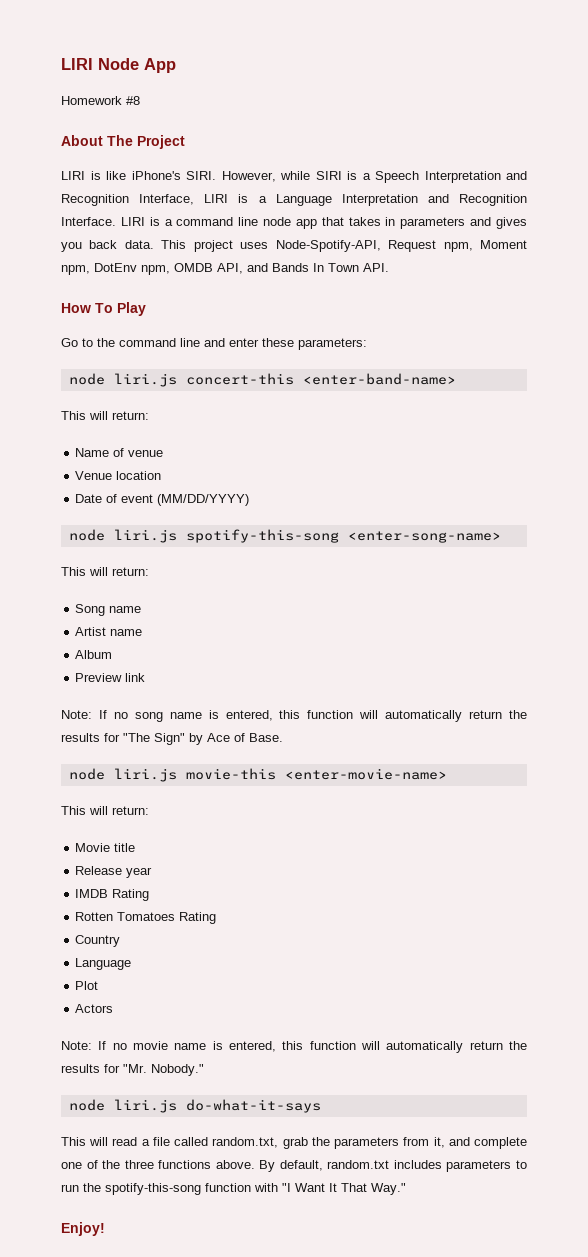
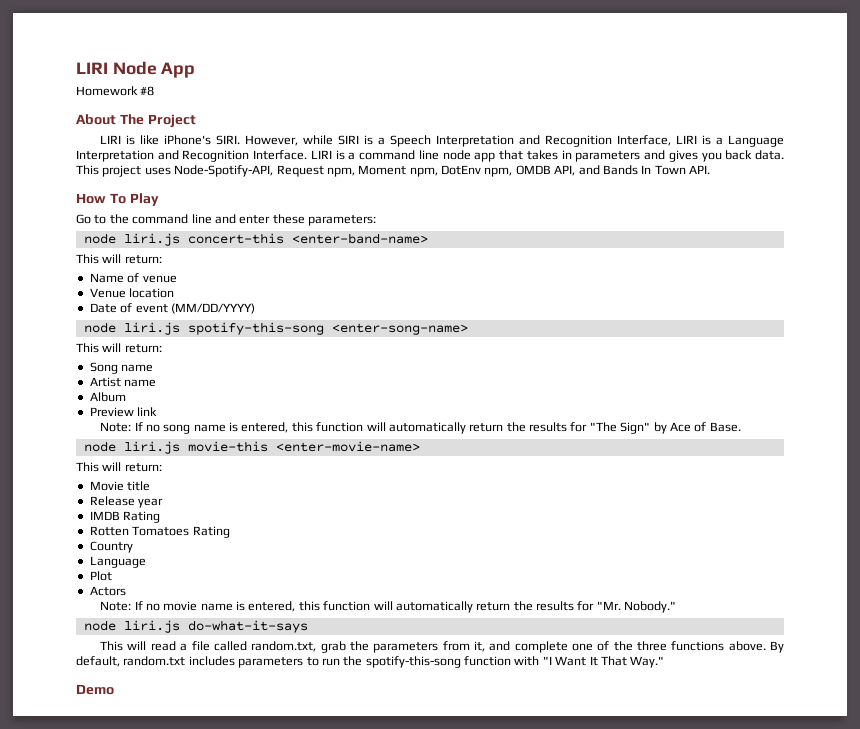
[61,1222,105,1236] Enjoy! -> [76,684,114,695] Demo

